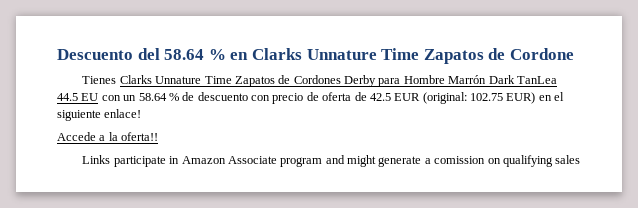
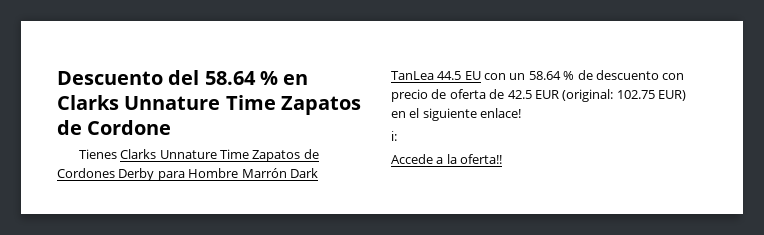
(142, 113) none -> [391,131,397,141] // ℹ:
[82,155,581,167] // Links participate in Amazon Associate program and might generate a comission on qualifying sales -> (503, 159) none

